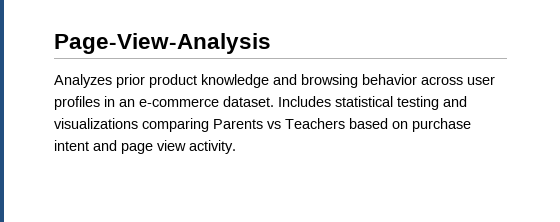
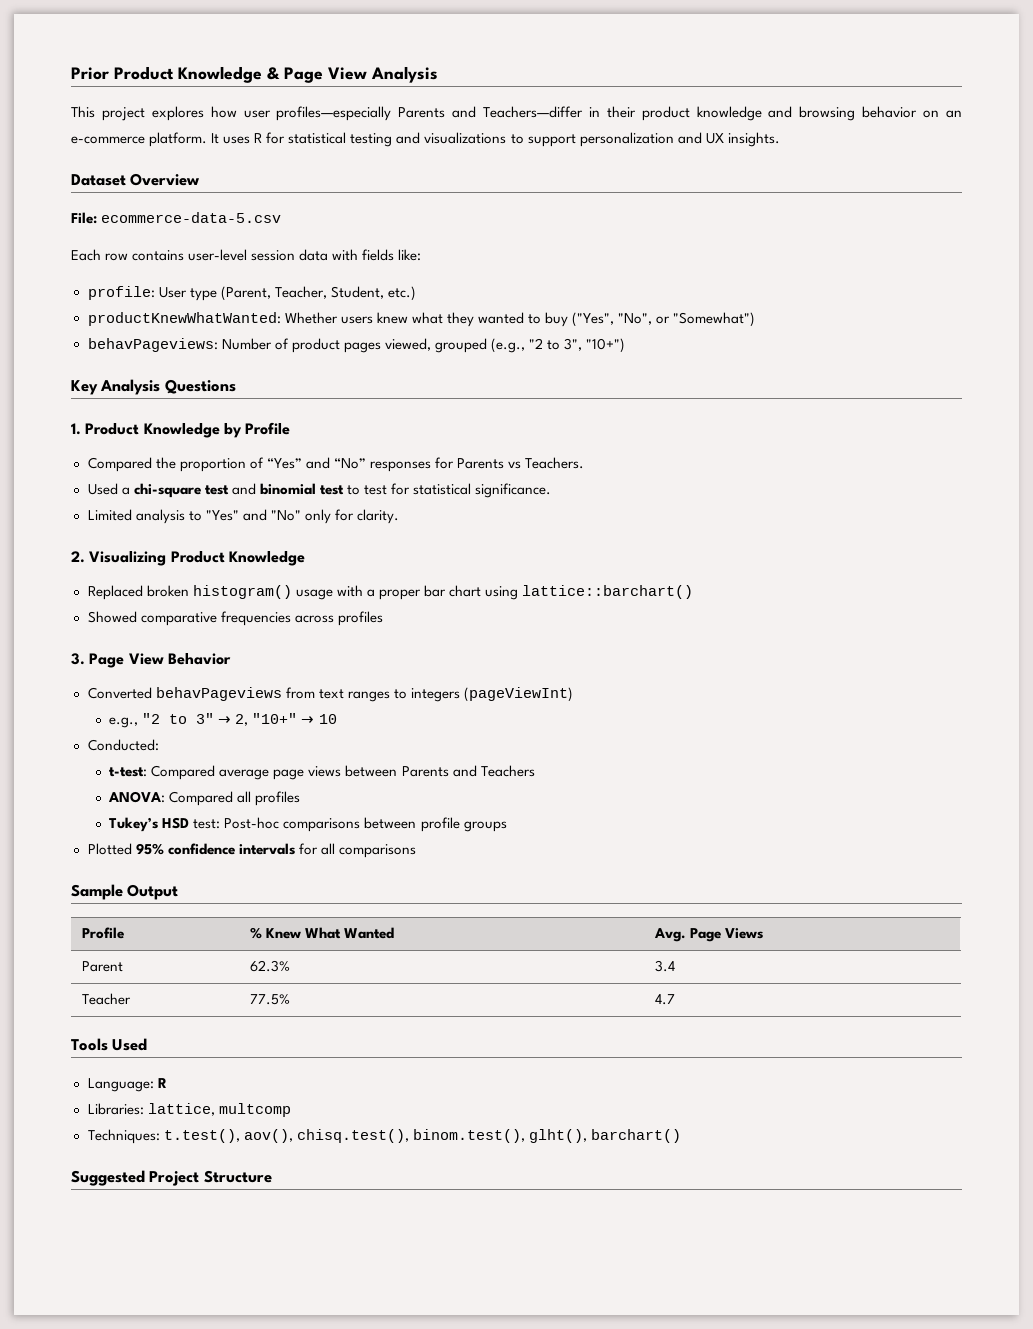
[54,33,271,54] [54,74,145,88] Page-View-Analysis // Analyzes prior -> [71,66,438,83] [71,106,636,121] Prior Product Knowledge & Page View Analysis // This project explores how user profiles—especially Parents and Teachers—differ in their
[421,76,495,85] [54,96,467,110] [54,118,471,132] [54,140,236,154] across user profiles in an e-commerce dataset. Includes statistical testing and visualizations comparing Parents vs Teachers based on purchase intent and page view activity. -> [923,110,962,118] [71,132,780,147] [71,173,200,186] [71,212,282,224] [71,249,422,261] [87,286,416,301] [87,312,756,327] [87,338,626,353] [71,379,236,395] [71,422,291,438] [87,457,585,472] [87,483,552,498] [87,509,399,524] [71,551,305,566] [87,585,693,600] [87,611,383,626] [71,653,231,668] [87,687,573,702] [109,713,337,728] [87,739,159,751] [109,765,535,780] [108,791,301,806] [109,817,507,832] [87,843,416,858] [71,884,179,900] [81,927,124,939] [249,927,394,939] [653,928,763,942] [81,961,123,972] [249,960,290,972] [654,960,675,972] [81,993,131,1005] [249,994,290,1005] [654,994,675,1005] [71,1038,148,1051] [87,1078,167,1092] [87,1103,291,1117] [87,1129,681,1144] [71,1170,272,1186] on an e-commerce platform. It uses R for statistical testing and visualizations to support personalization and UX insights. // Dataset Overview // File: ecommerce-data-5.csv // Each row contains user-level session data with fields like: // profile: User type (Parent, Teacher, Student, etc.) // productKnewWhatWanted: Whether users knew what they wanted to buy ("Yes", "No", or "Somewhat") // behavPageviews: Number of product pages viewed, grouped (e.g., "2 to 3", "10+") // Key Analysis Questions // 1. Product Knowledge by Profile // Compared the proportion of “Yes” and “No” responses for Parents vs Teachers. // Used a chi-square test and binomial test to test for statistical significance. // Limited analysis to "Yes" and "No" only for clarity. // 2. Visualizing Product Knowledge // Replaced broken histogram() usage with a proper bar chart using lattice::barchart() // Showed comparative frequencies across profiles // 3. Page View Behavior // Converted behavPageviews from text ranges to integers (pageViewInt) // e.g., "2 to 3" → 2, "10+" → 10 // Conducted: // t-test: Compared average page views between Parents and Teachers // ANOVA: Compared all profiles // Tukey’s HSD test: Post-hoc comparisons between profile groups // Plotted 95% confidence intervals for all comparisons // Sample Output // Profile | % Knew What Wanted | Avg. Page Views // Parent | 62.3% | 3.4 // Teacher | 77.5% | 4.7 // Tools Used // Language: R // Libraries: lattice, multcomp // Techniques: t.test(), aov(), chisq.test(), binom.test(), glht(), barchart() // Suggested Project Structure

